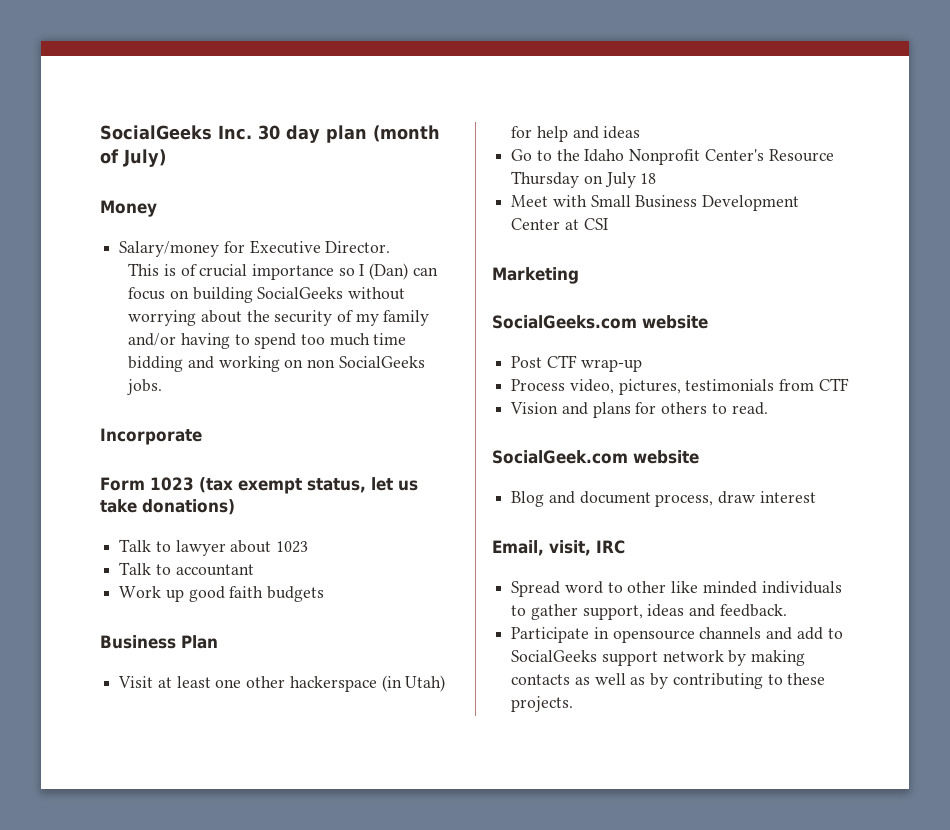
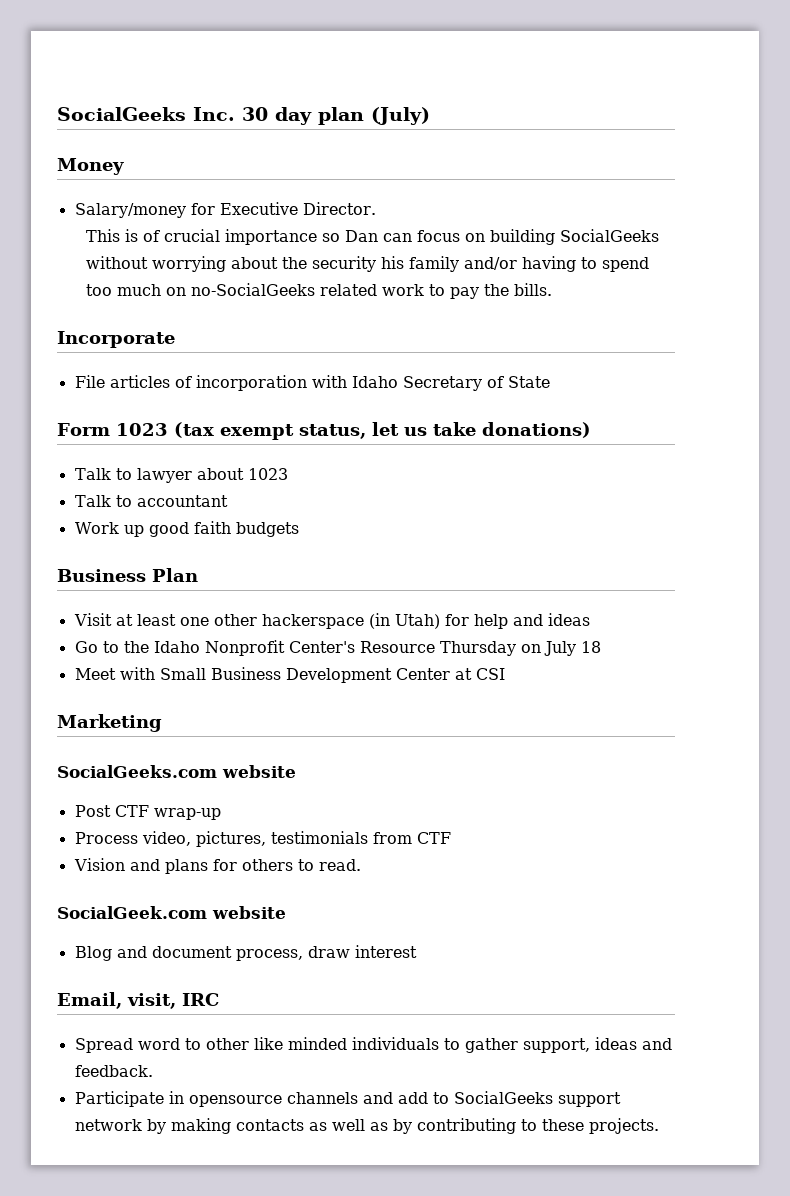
[373,125,440,142] [100,149,166,167] (month of July) -> [371,107,430,125] (July)
[359,263,409,280] I (Dan) -> [344,230,378,242] Dan
[337,310,379,326] of my -> [380,256,404,269] his
[373,333,407,345] [128,356,425,372] [127,379,163,395] [100,428,202,445] time bidding and working on non SocialGeeks jobs. // Incorporate -> [165,283,552,299] [57,331,175,348] [74,375,550,391] on no-SocialGeeks related work to pay the bills. // Incorporate // File articles of incorporation with Idaho Secretary of State

